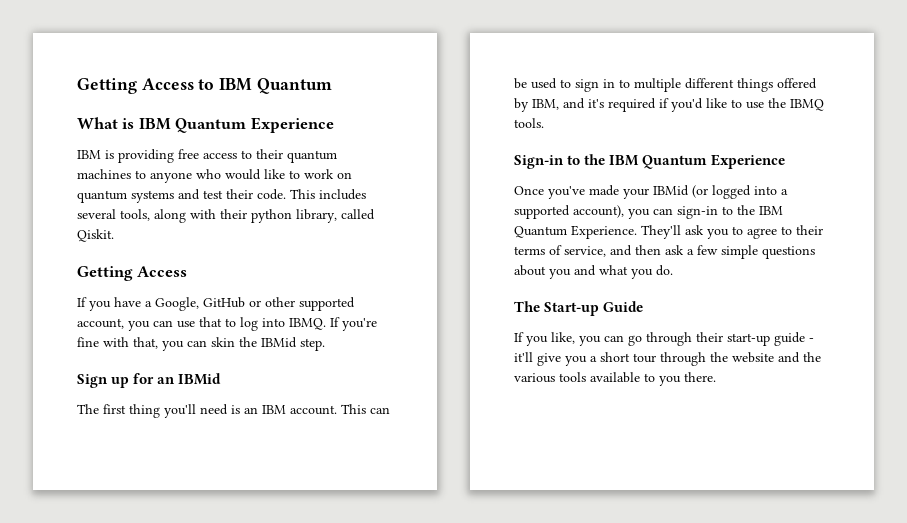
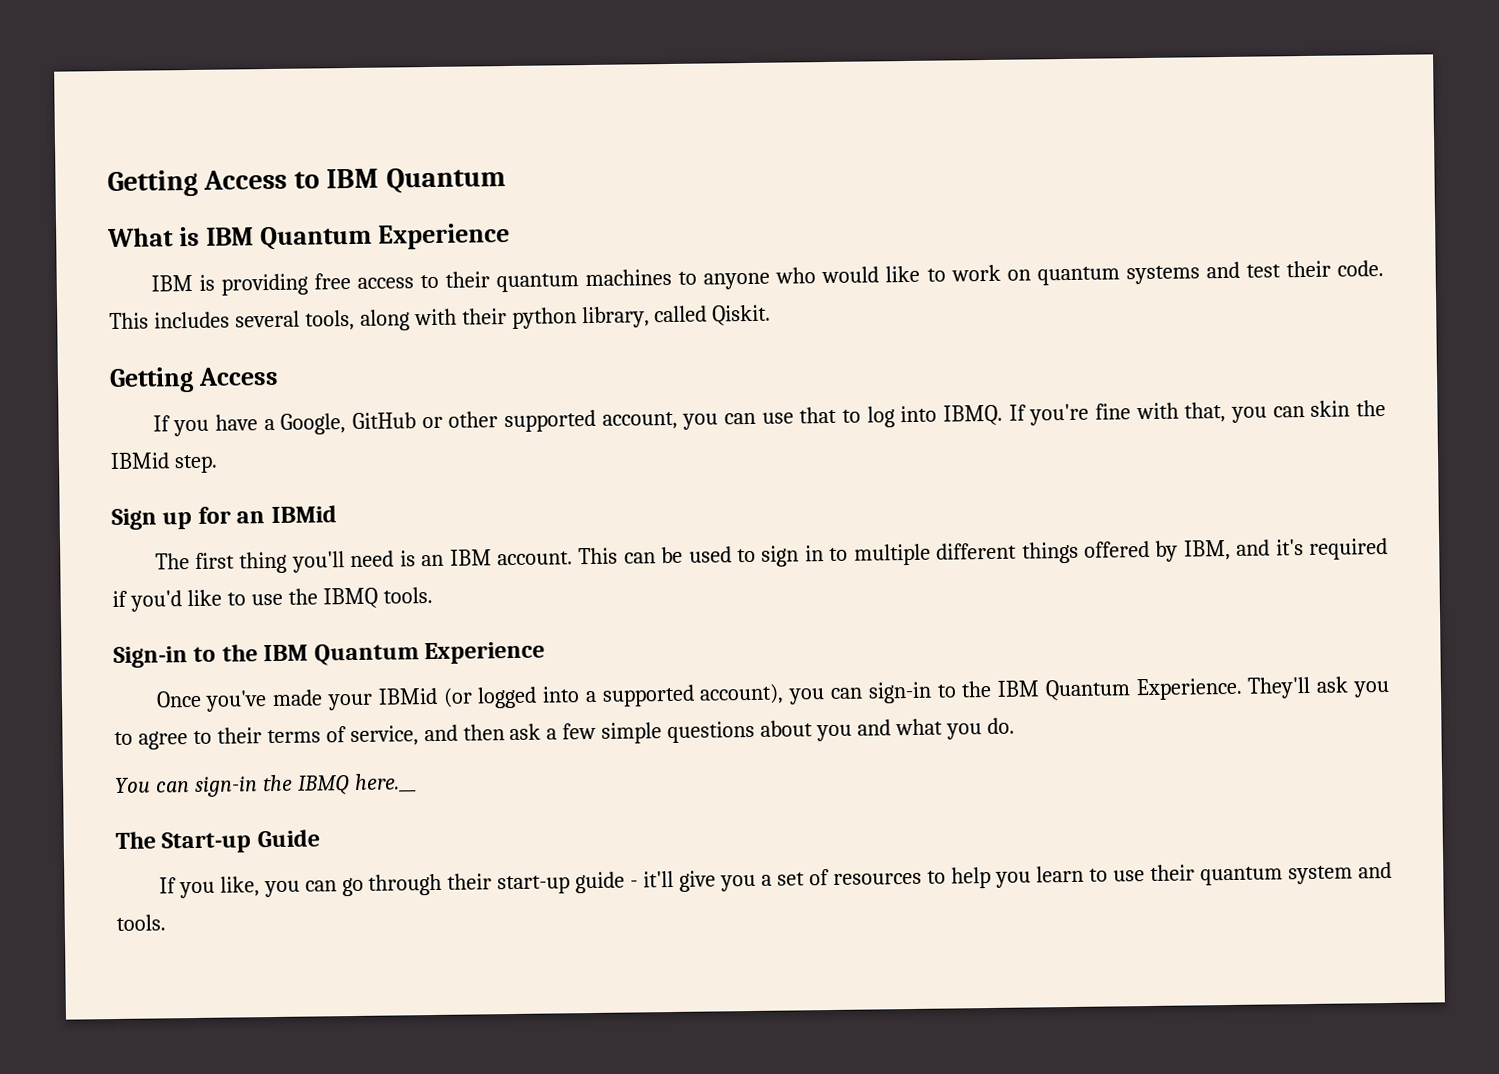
(673, 270) none -> [114,773,417,797] // You can sign-in the IBMQ here.__
[600,352,821,366] [514,372,716,386] short tour through the website and the various tools available to you there. -> [777,861,1392,889] [116,914,166,931] set of resources to help you learn to use their quantum system and tools.

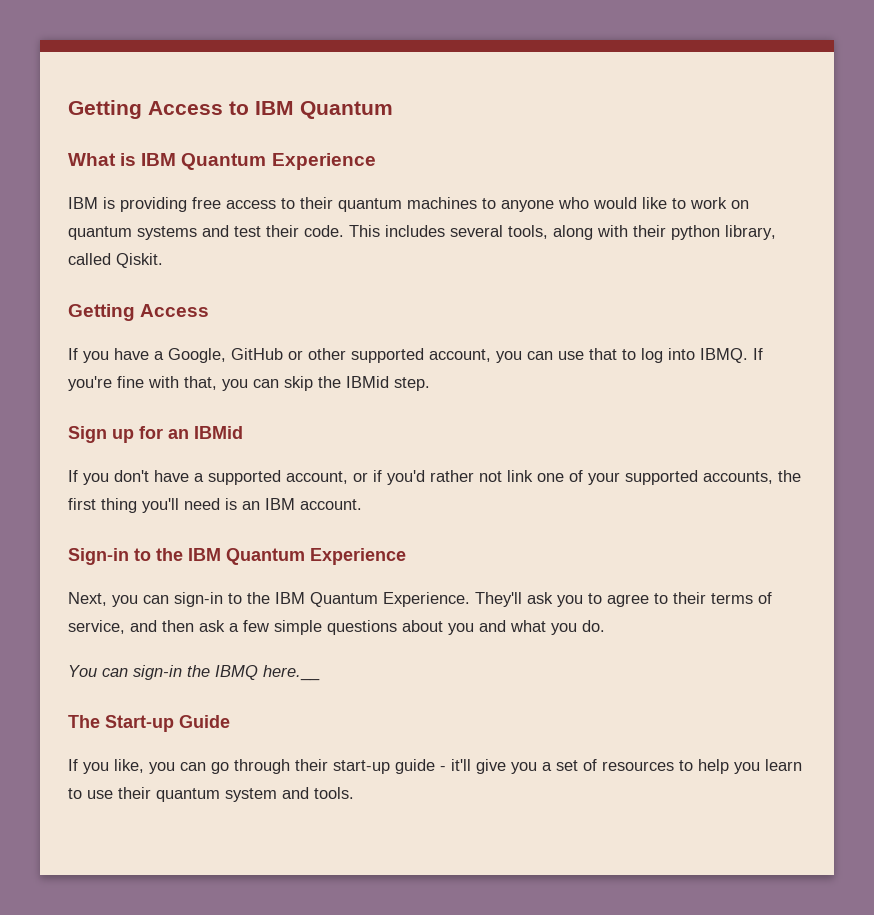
[1310,400,1351,417] skin -> [284,376,313,391] skip
[154,553,190,570] The -> [68,470,801,485] If you don't have a supported account, or if you'd rather not link one of your supported accounts, the
[578,537,1388,567] [112,586,433,612] This can be used to sign in to multiple different things offered by IBM, and it's required if you'd like to use the IBMQ tools. -> (362, 504) none
[155,683,785,712] Once you've made your IBMid (or logged into a supported account), -> [68,592,107,606] Next,

